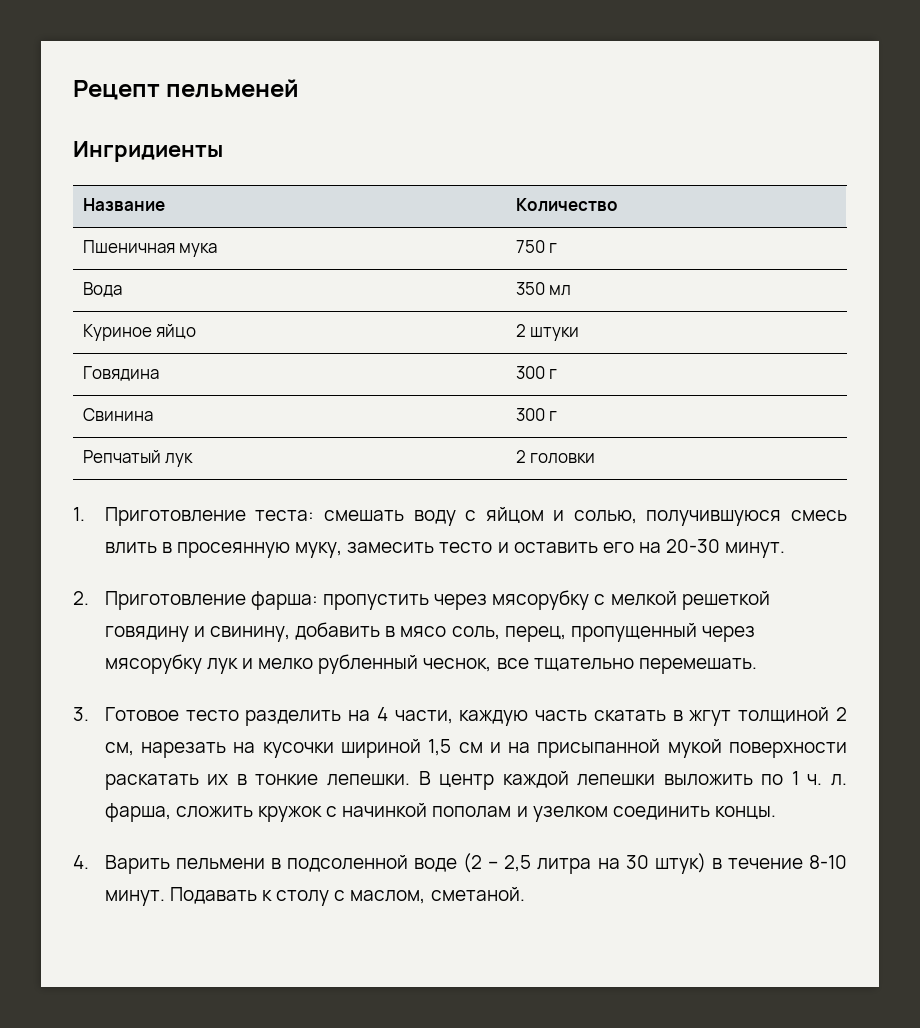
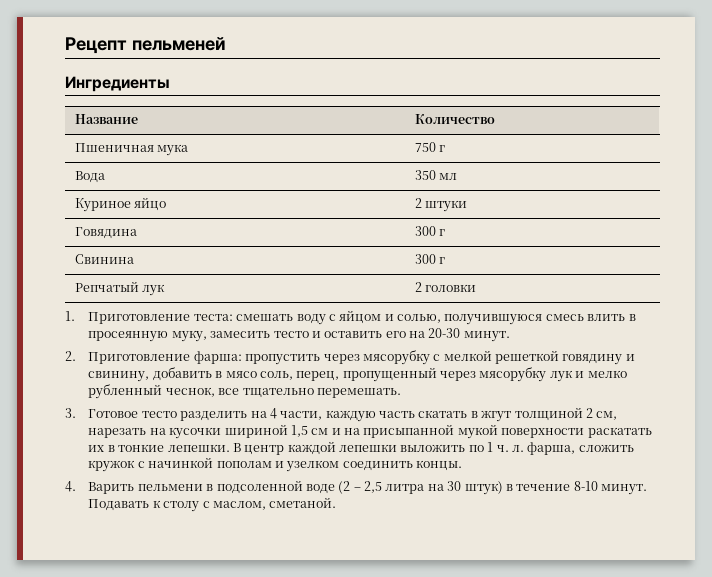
[73,141,223,162] Ингридиенты -> [65,76,170,92] Ингредиенты

